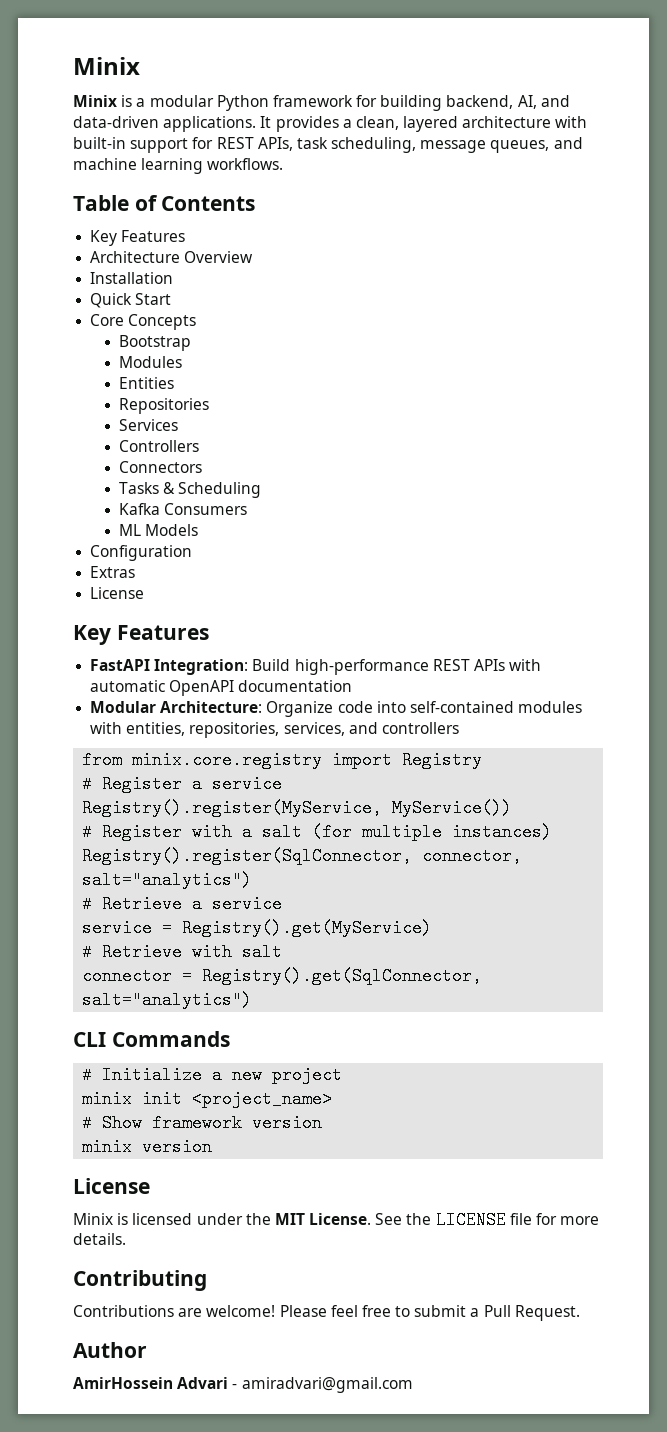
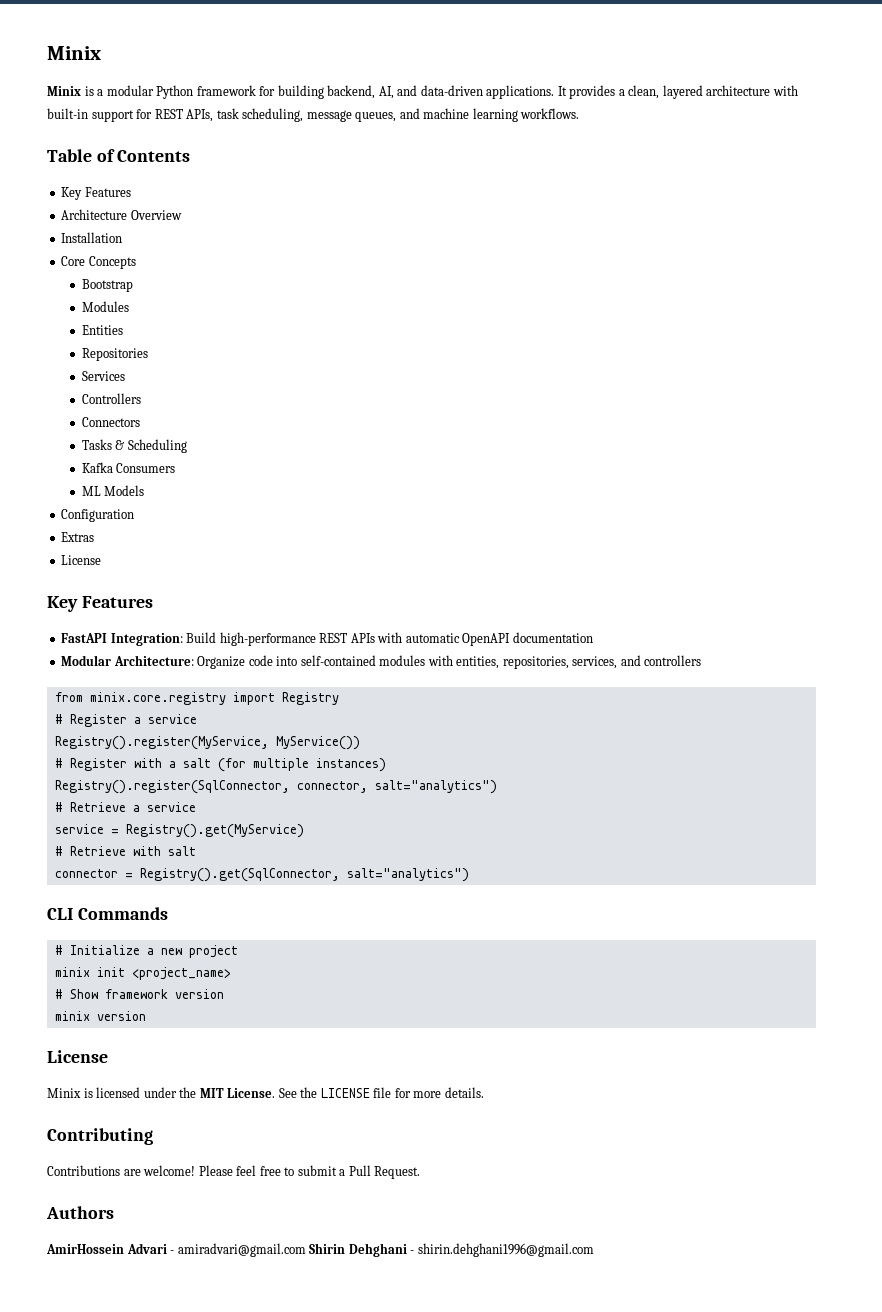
[90,293,172,308] // Quick Start -> (123, 237) none
[73,1342,147,1358] Author -> [46,1206,114,1219] Authors
(413, 1385) none -> [309,1243,594,1257] Shirin Dehghani - shirin.dehghani1996@gmail.com

